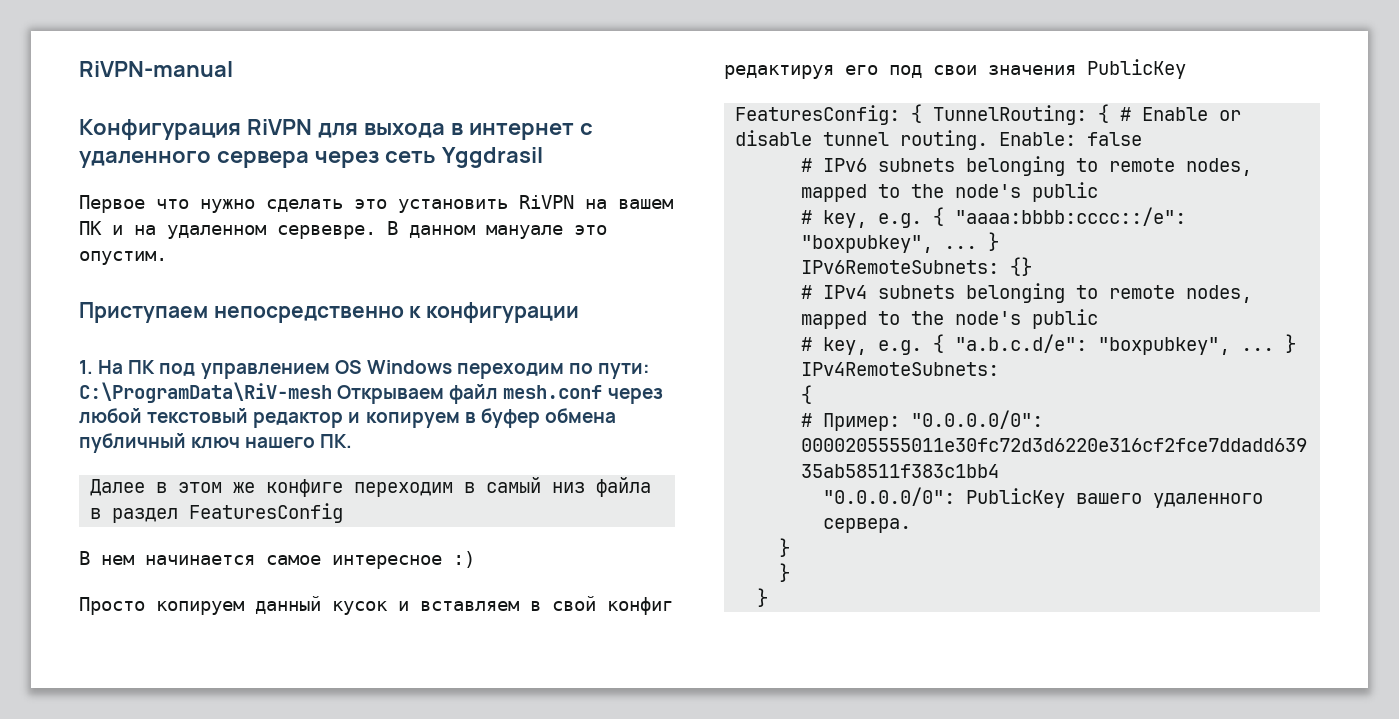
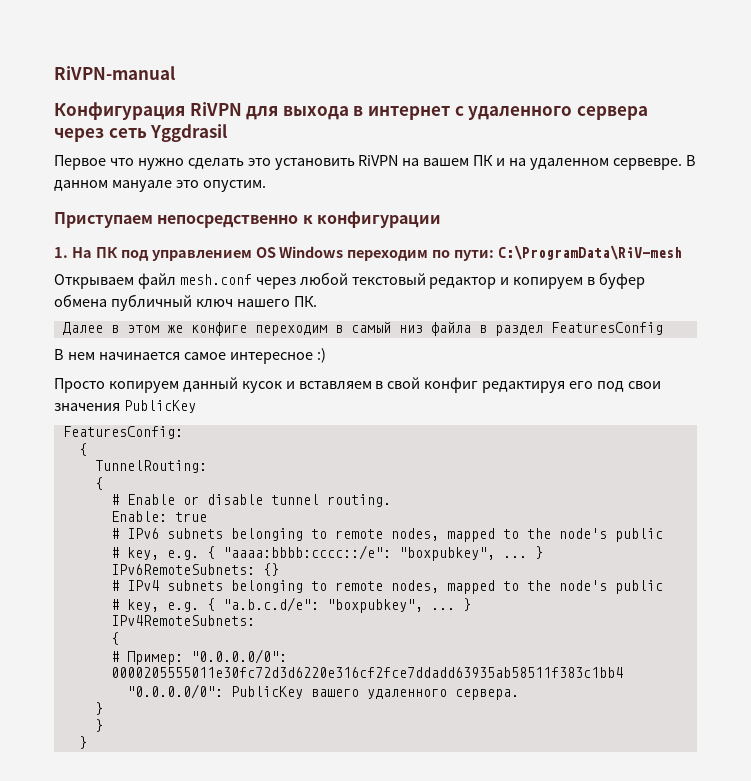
(332, 392) none -> (683, 252) //
[911,104,923,123] { -> [78,443,87,456] // { //
[1098,104,1110,123] { -> [94,477,103,490] // { //
[999,132,1143,146] Enable: false -> [110,511,207,522] // Enable: true

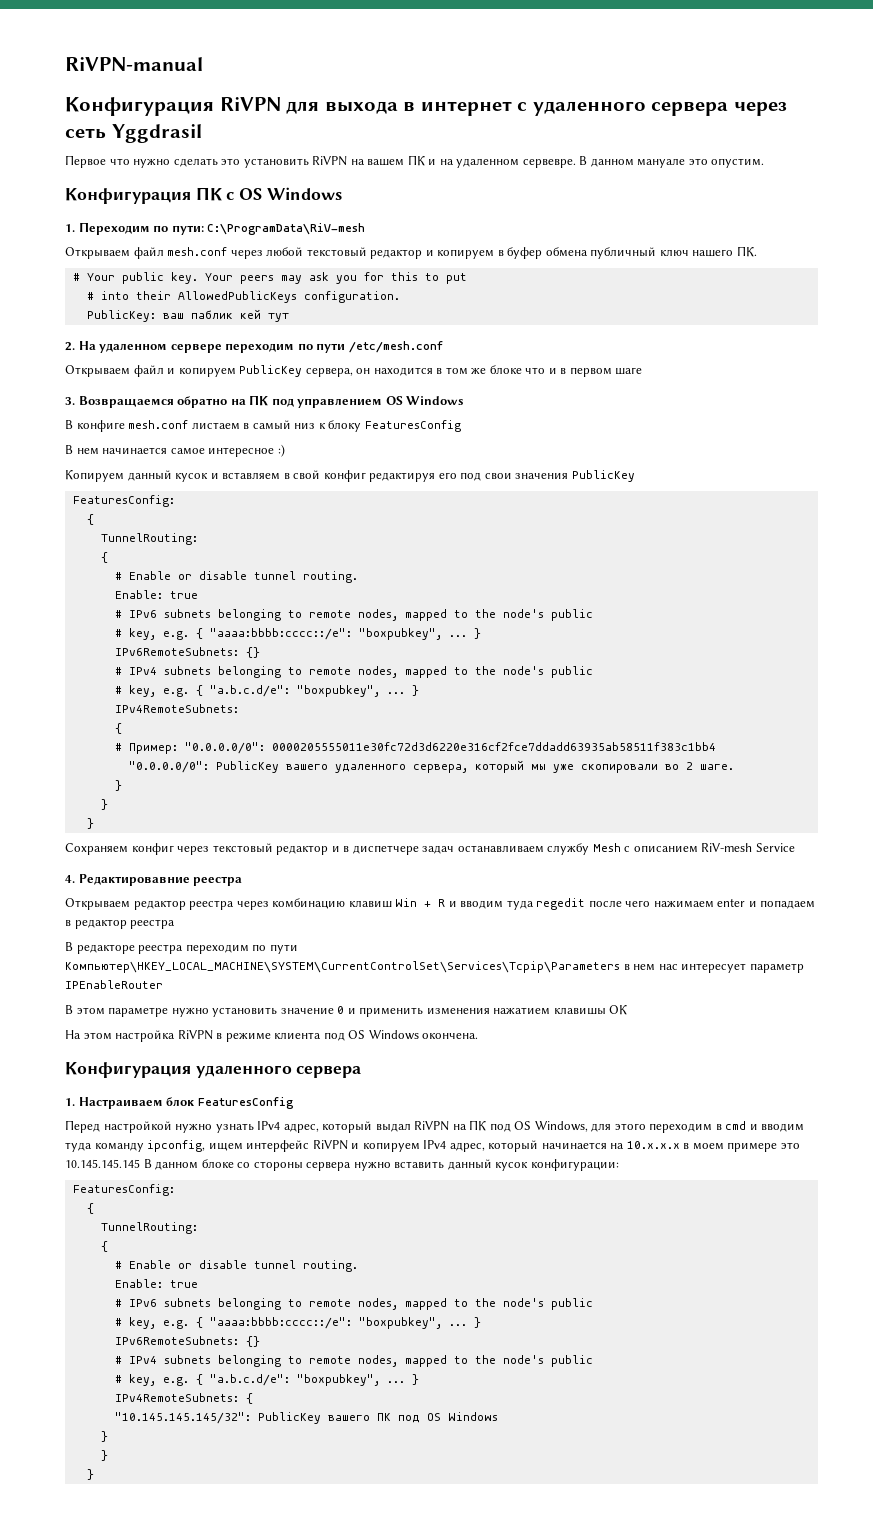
[54,211,441,228] [54,246,429,261] Приступаем непосредственно к конфигурации // 1. На ПК под управлением OS Windows переходим -> [65,187,342,204] [65,222,150,235] Конфигурация ПК с OS Windows // 1. Переходим
[62,322,543,336] Далее в этом же конфиге переходим в самый низ файла в раздел -> [72,272,467,284] [86,291,400,303] [86,309,289,322] [65,341,443,353] [65,365,643,377] [65,395,464,408] [65,420,362,432] # Your public key. Your peers may ask you for this to put // # into their AllowedPublicKeys configuration. // PublicKey: ваш паблик кей тут // 2. На удаленном сервере переходим по пути /etc/mesh.conf // Открываем файл и копируем PublicKey сервера, он находится в том же блоке что и в первом шаге // 3. Возвращаемся обратно на ПК под управлением OS Windows // В конфиге mesh.conf листаем в самый низ к блоку
[54,378,179,393] Просто копируем -> [65,470,124,482] Копируем
[454,689,519,700] сервера. -> [412,760,734,773] [114,780,122,791] [100,799,108,810] [86,818,94,829] [65,843,795,855] [65,874,243,886] [65,898,816,910] [65,919,176,929] [65,942,298,954] [65,961,804,973] [65,980,163,989] [65,1005,628,1017] [65,1030,479,1042] [65,1062,362,1078] [65,1097,294,1109] [65,1120,805,1133] [65,1140,800,1152] [65,1159,619,1171] [72,1184,175,1196] [86,1203,94,1214] [100,1222,198,1234] [100,1241,108,1252] [114,1260,358,1272] [114,1279,198,1288] [114,1298,593,1310] [114,1317,481,1329] [114,1336,260,1347] [114,1355,593,1367] [114,1374,419,1386] [114,1393,253,1404] [114,1412,498,1424] сервера, который мы уже скопировали во 2 шаге. // } // } // } // Сохраняем конфиг через текстовый редактор и в диспетчере задач останавливаем службу Mesh с описанием RiV-mesh Service // 4. Редактировавние реестра // Открываем редактор реестра через комбинацию клавиш Win + R и вводим туда regedit после чего нажимаем enter и попадаем в редактор реестра // В редакторе реестра переходим по пути Компьютер\HKEY_LOCAL_MACHINE\SYSTEM\CurrentControlSet\Services\Tcpip\Parameters в нем нас интересует параметр IPEnableRouter // В этом параметре нужно установить значение 0 и применить изменения нажатием клавишы ОК // На этом настройка RiVPN в режиме клиента под OS Windows окончена. // Конфигурация удаленного сервера // 1. Настраиваем блок FeaturesConfig // Перед настройкой нужно узнать IPv4 адрес, который выдал RiVPN на ПК под OS Windows, для этого переходим в cmd и вводим туда команду ipconfig, ищем интерфейс RiVPN и копируем IPv4 адрес, который начинается на 10.x.x.x в моем примере это 10.145.145.145 В данном блоке со стороны сервера нужно вставить данный кусок конфигурации: // FeaturesConfig: // { // TunnelRouting: // { // # Enable or disable tunnel routing. // Enable: true // # IPv6 subnets belonging to remote nodes, mapped to the node's public // # key, e.g. { "aaaa:bbbb:cccc::/e": "boxpubkey", ... } // IPv6RemoteSubnets: {} // # IPv4 subnets belonging to remote nodes, mapped to the node's public // # key, e.g. { "a.b.c.d/e": "boxpubkey", ... } // IPv4RemoteSubnets: { // "10.145.145.145/32": PublicKey вашего ПК под OS Windows

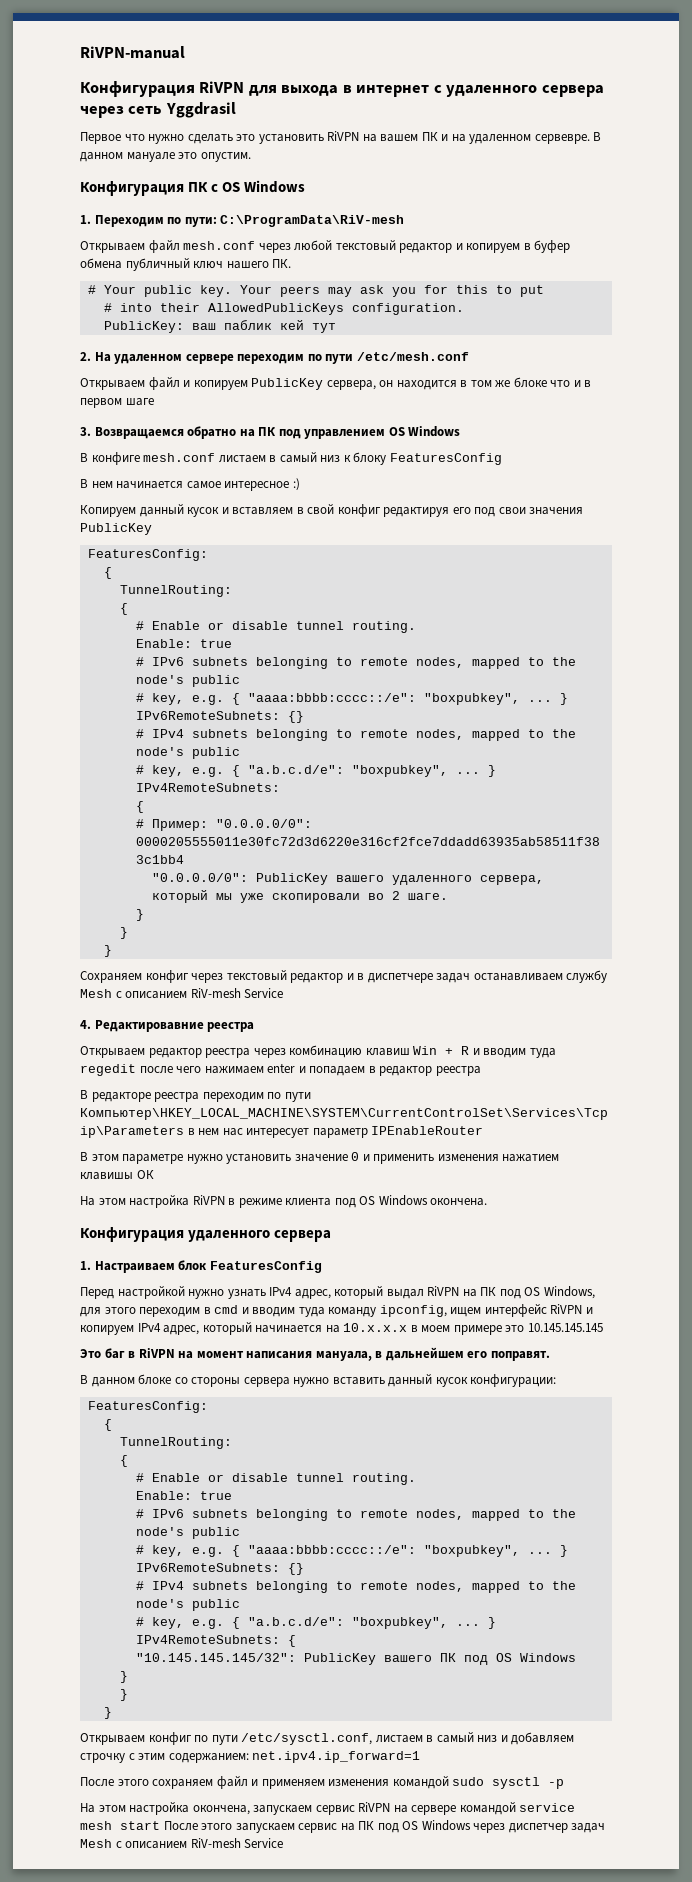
(140, 1163) none -> [80,1347,550,1361] // Это баг в RiVPN на момент написания мануала, в дальнейшем его поправят. //
(94, 1474) none -> [80,1732,575,1745] [80,1751,421,1763] [80,1776,565,1789] [80,1802,576,1815] [80,1820,606,1833] [80,1838,284,1849] // Открываем конфиг по пути /etc/sysctl.conf, листаем в самый низ и добавляем строчку с этим содержанием: net.ipv4.ip_forward=1 // После этого сохраняем файл и применяем изменения командой sudo sysctl -p // На этом настройка окончена, запускаем сервис RiVPN на сервере командой service mesh start После этого запускаем сервис на ПК под OS Windows через диспетчер задач Mesh с описанием RiV-mesh Service

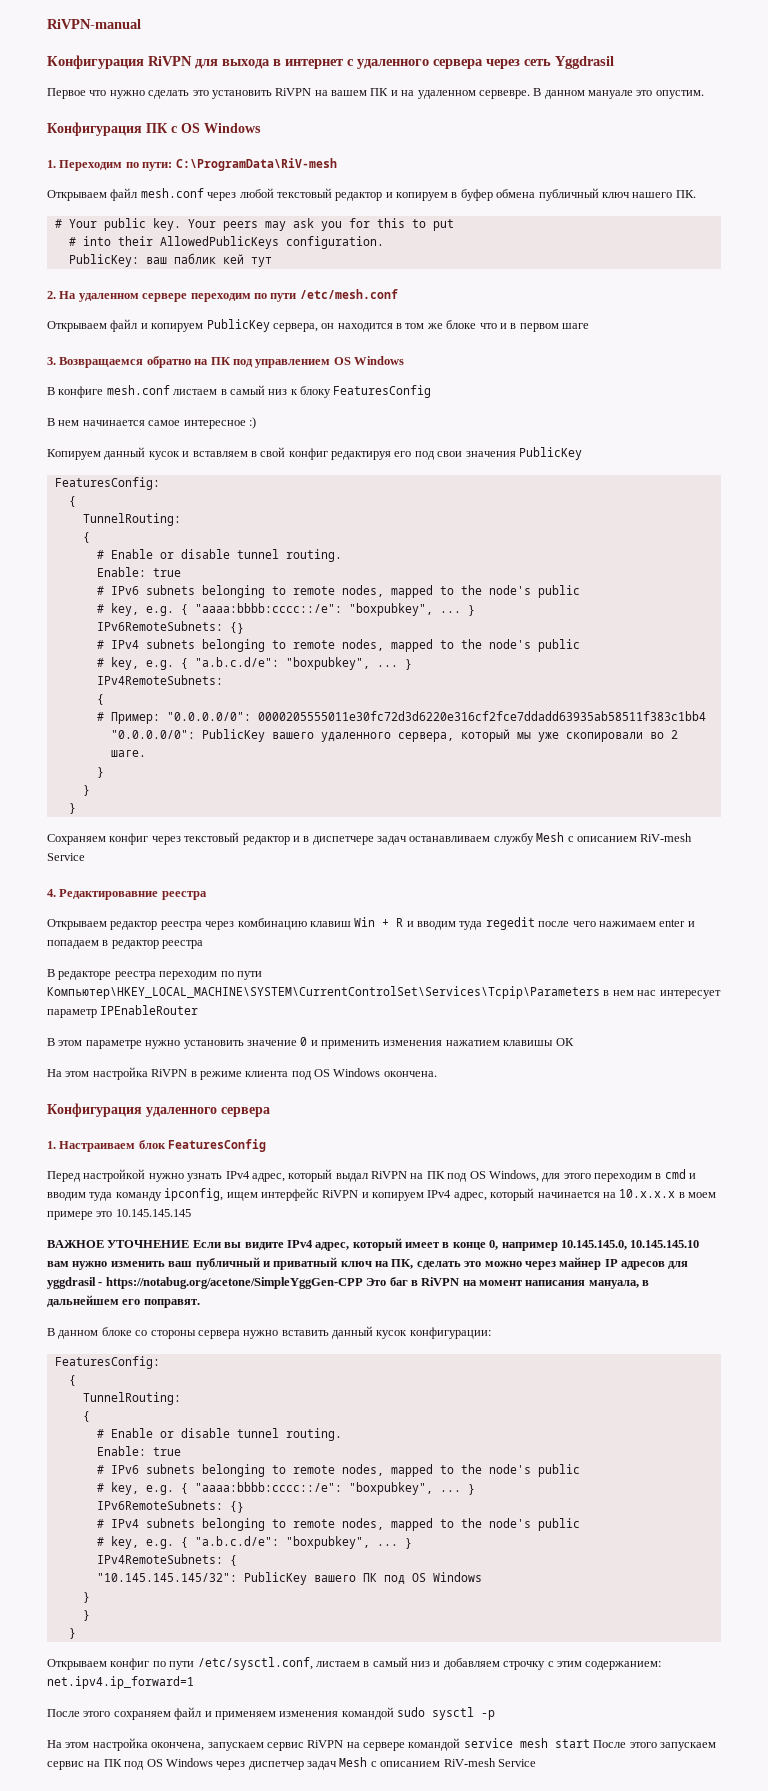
(603, 1327) none -> [47,1238,700,1251] [47,1257,689,1270] [47,1277,363,1289] ВАЖНОЕ УТОЧНЕНИЕ Если вы видите IPv4 адрес, который имеет в конце 0, например 10.145.145.0, 10.145.145.10 вам нужно изменить ваш публичный и приватный ключ на ПК, сделать это можно через майнер IP адресов для yggdrasil - https://notabug.org/acetone/SimpleYggGen-CPP

